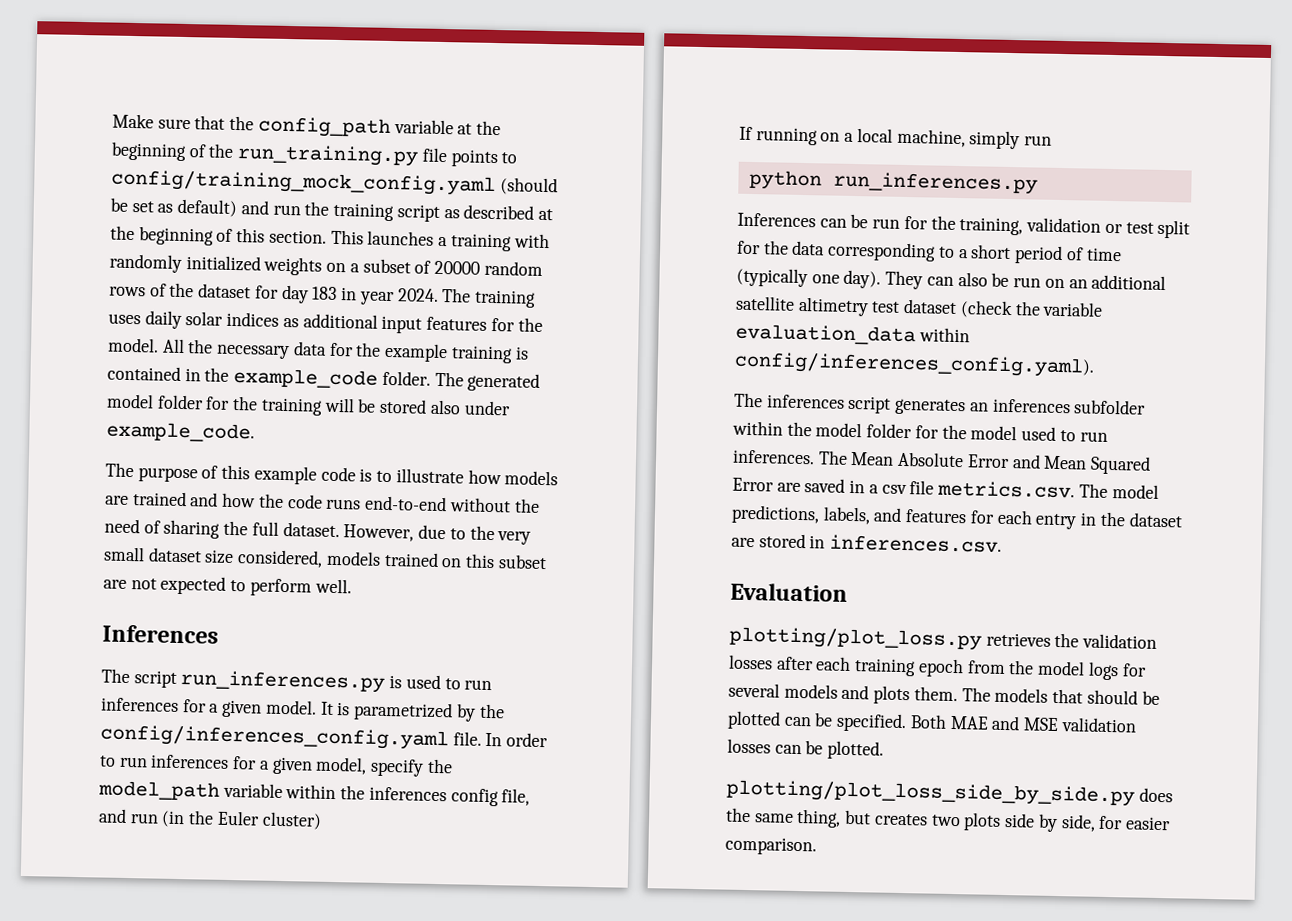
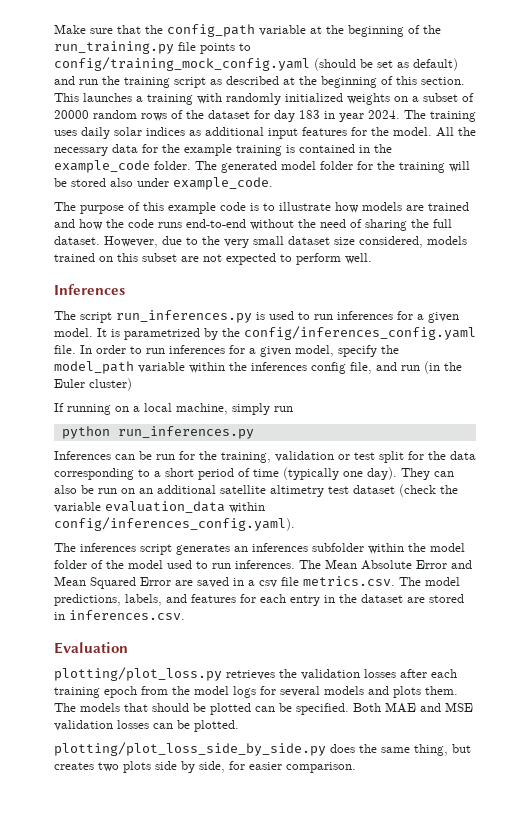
[914,425,939,439] for -> [91,560,103,569] of

